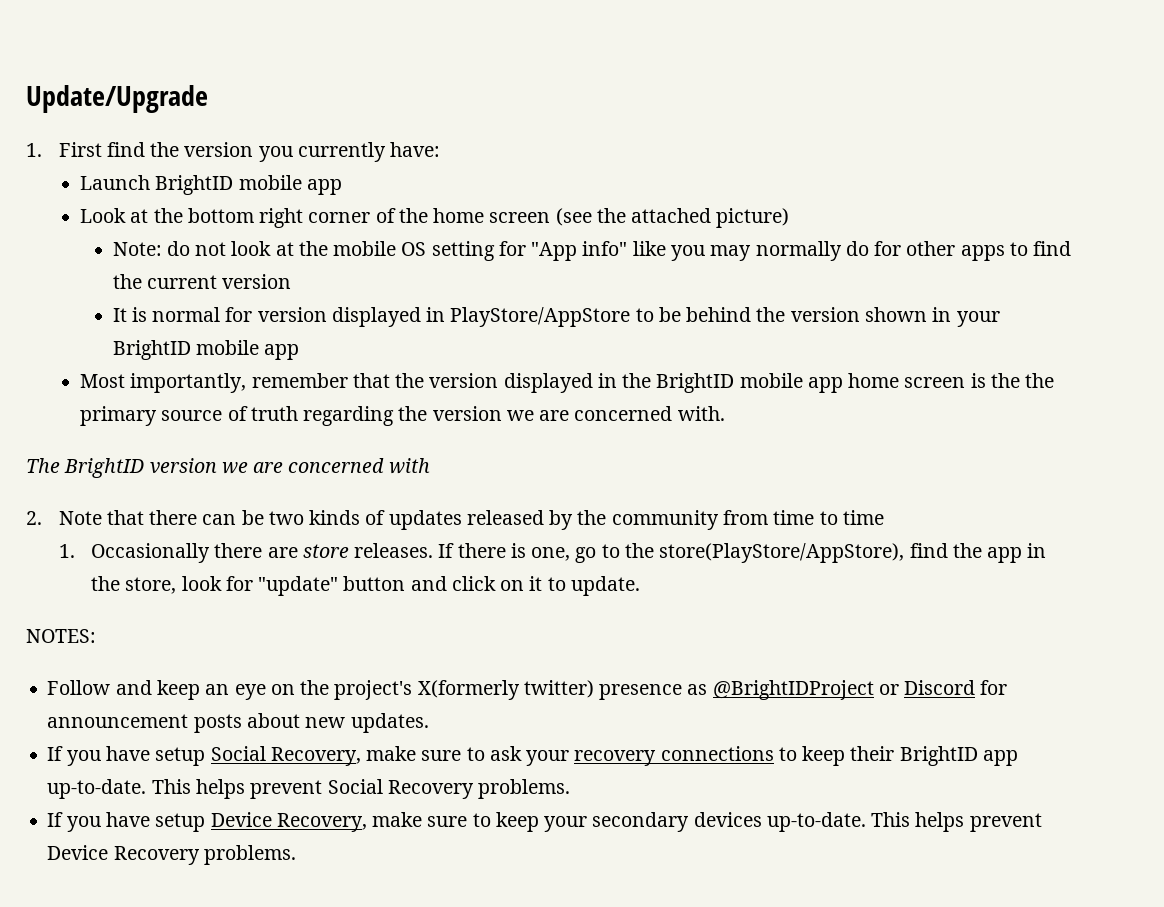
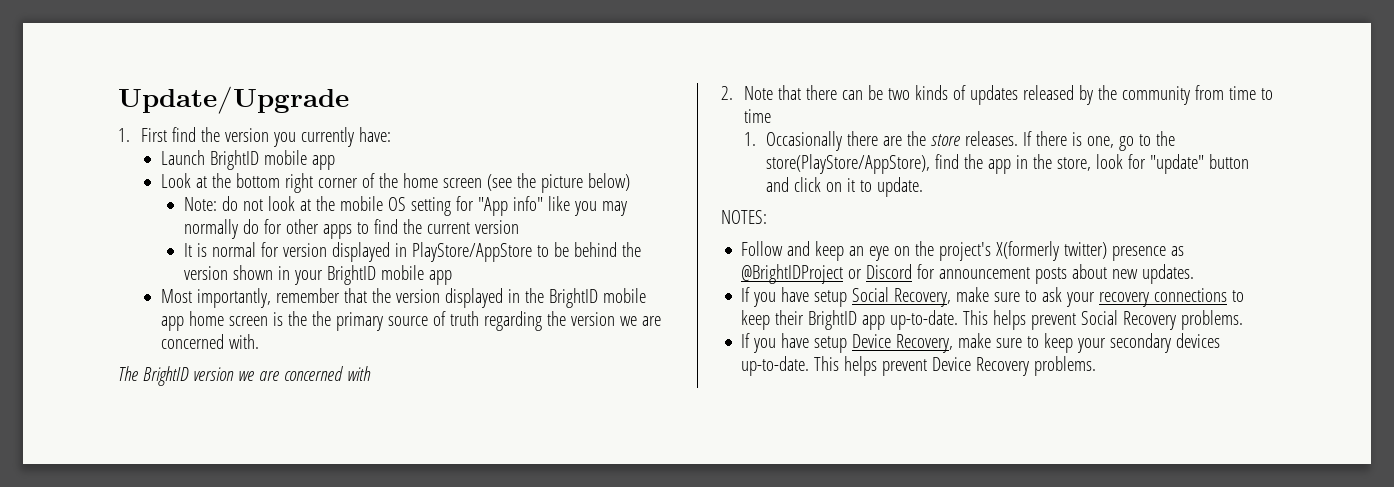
[631,208,790,228] attached picture) -> [540,173,630,193] picture below)
(298, 552) none -> [907,131,927,146] the

